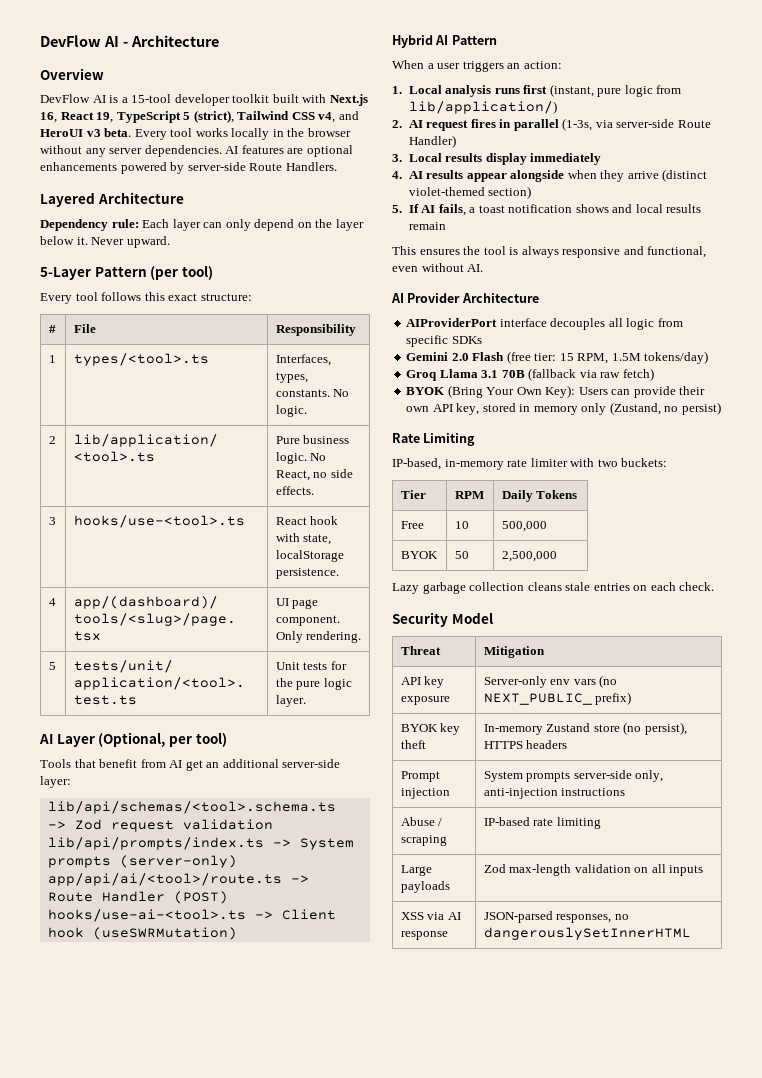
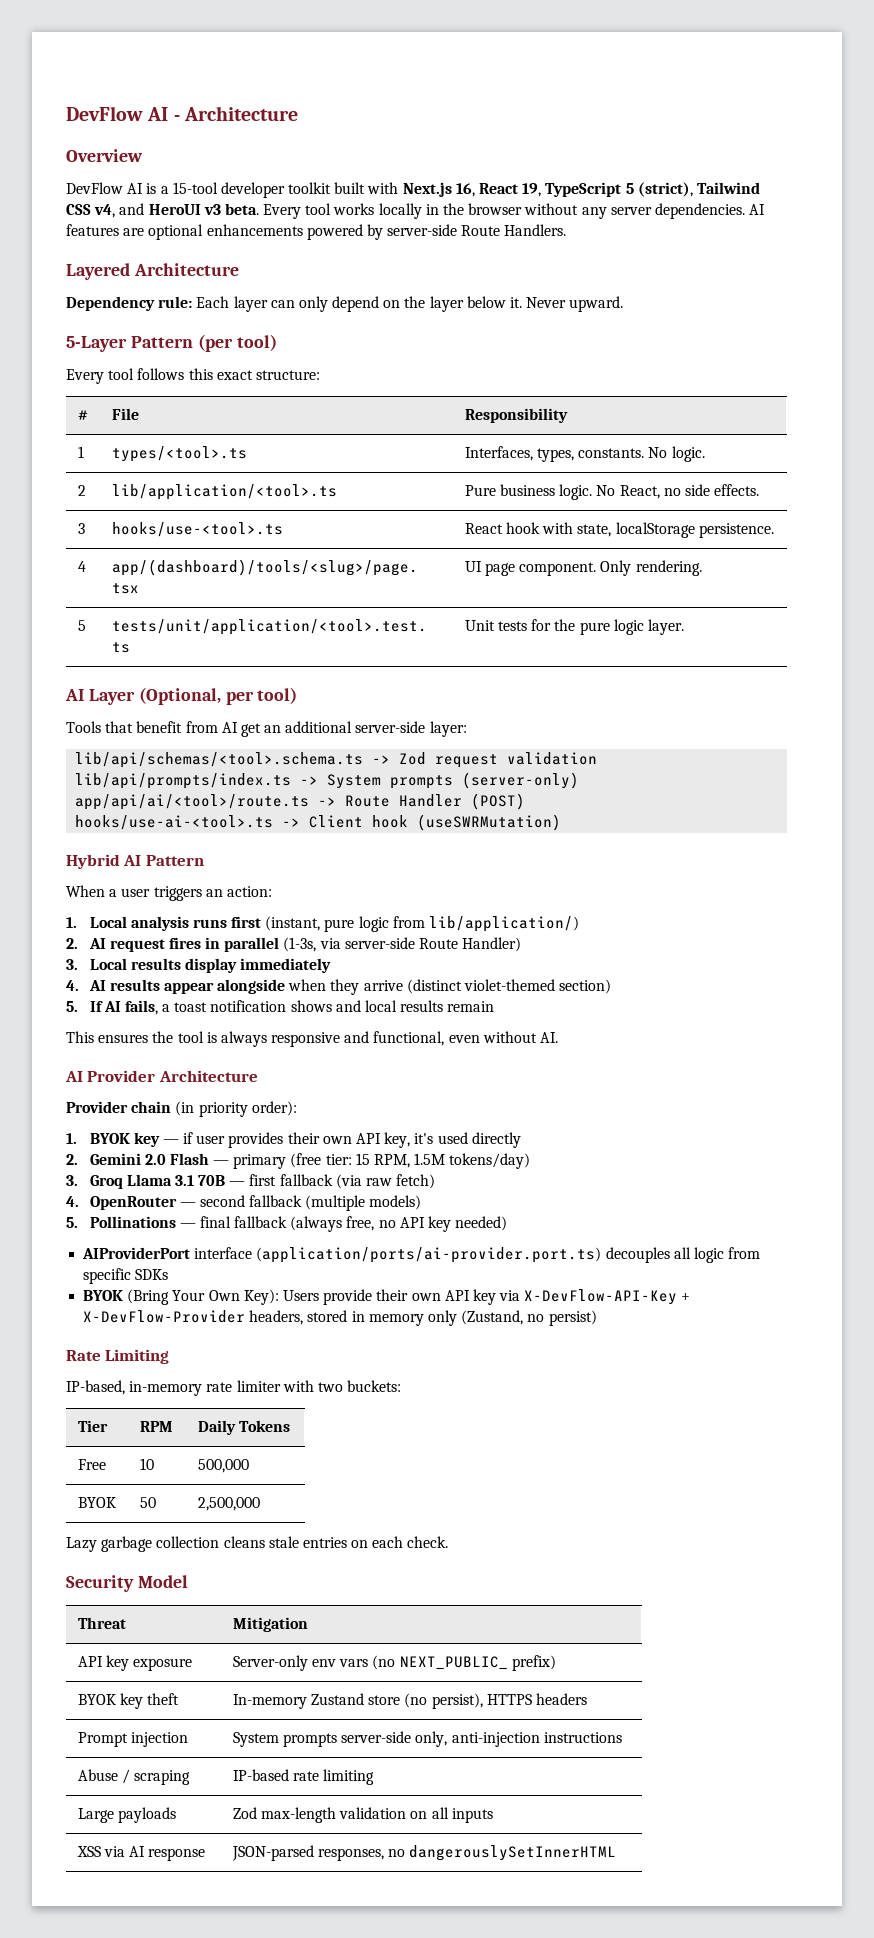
(539, 298) none -> [66,1101,297,1117] [66,1132,521,1148] [66,1153,531,1169] [66,1174,436,1189] [66,1195,422,1211] [66,1216,508,1232] // Provider chain (in priority order): // 1. BYOK key — if user provides their own API key, it's used directly // 2. Gemini 2.0 Flash — primary (free tier: 15 RPM, 1.5M tokens/day) // 3. Groq Llama 3.1 70B — first fallback (via raw fetch) // 4. OpenRouter — second fallback (multiple models) // 5. Pollinations — final fallback (always free, no API key needed)
(547, 322) none -> [256,1247,602,1263] (application/ports/ai-provider.port.ts)
[406,351,709,364] [406,368,654,381] // Gemini 2.0 Flash (free tier: 15 RPM, 1.5M tokens/day) // Groq Llama 3.1 70B (fallback via raw fetch) -> (169, 1274) none
[611,389,631,395] can -> (319, 1295) none
[456,403,480,415] key, -> [472,1289,691,1305] [83,1310,304,1325] key via X-DevFlow-API-Key + X-DevFlow-Provider headers,

